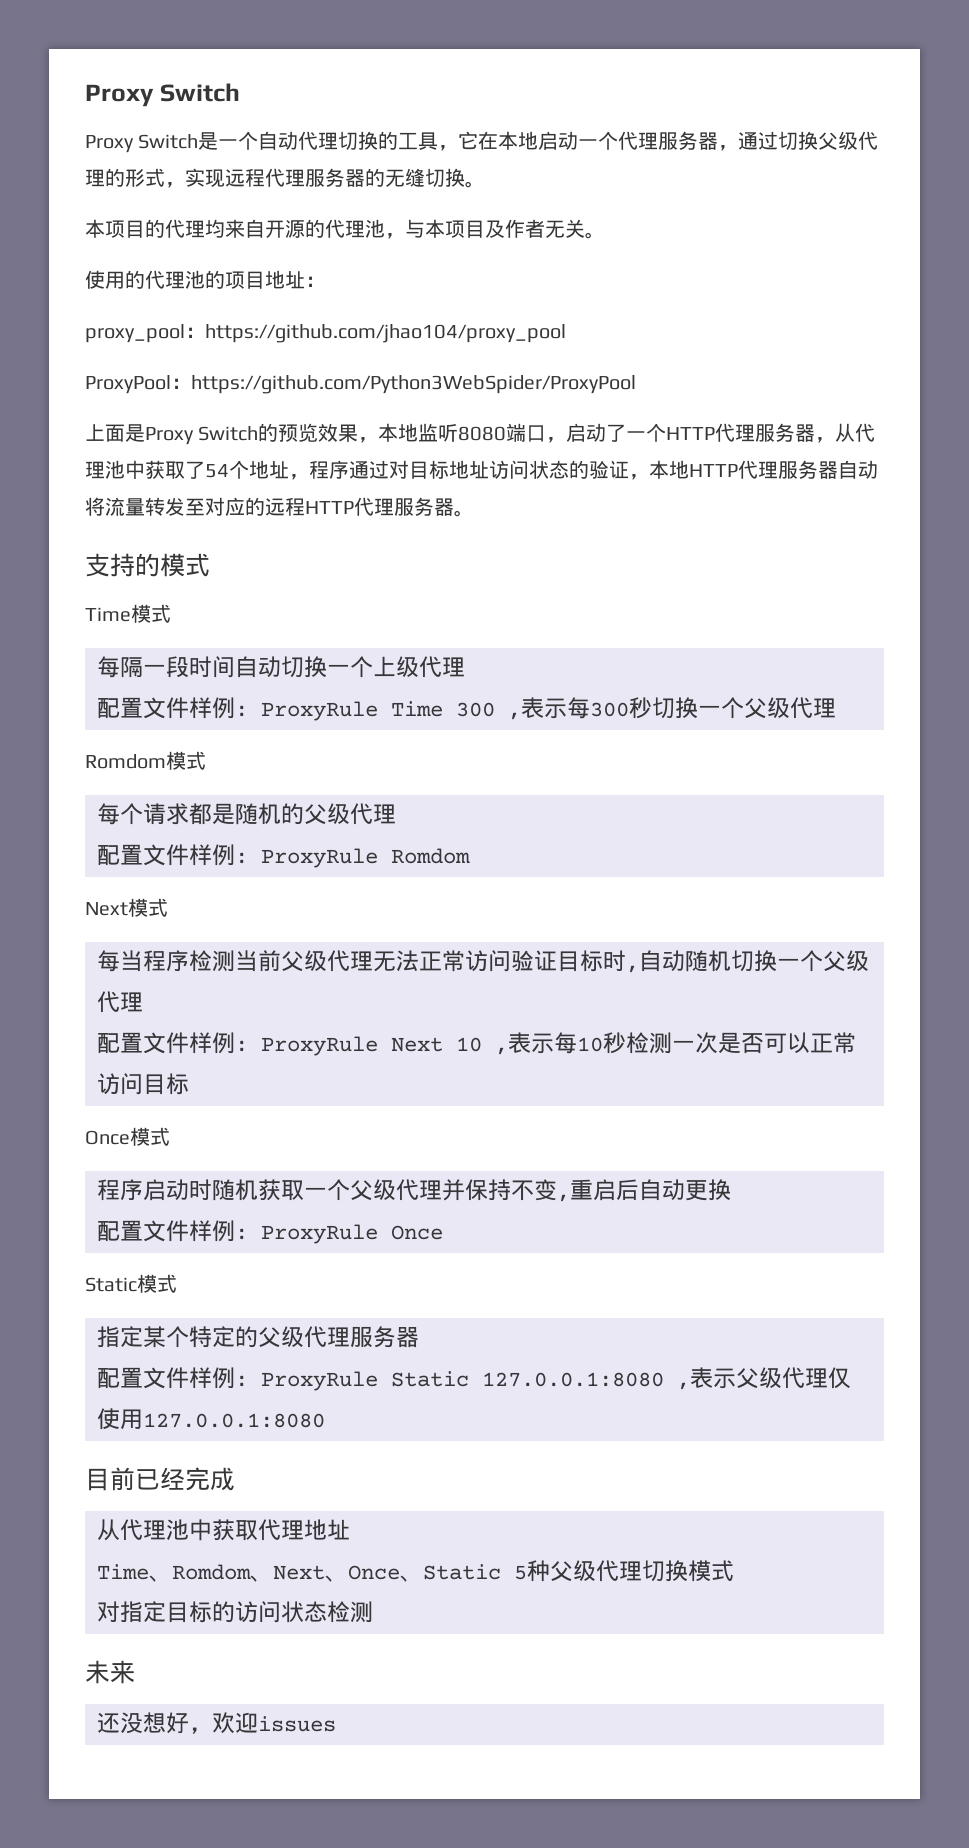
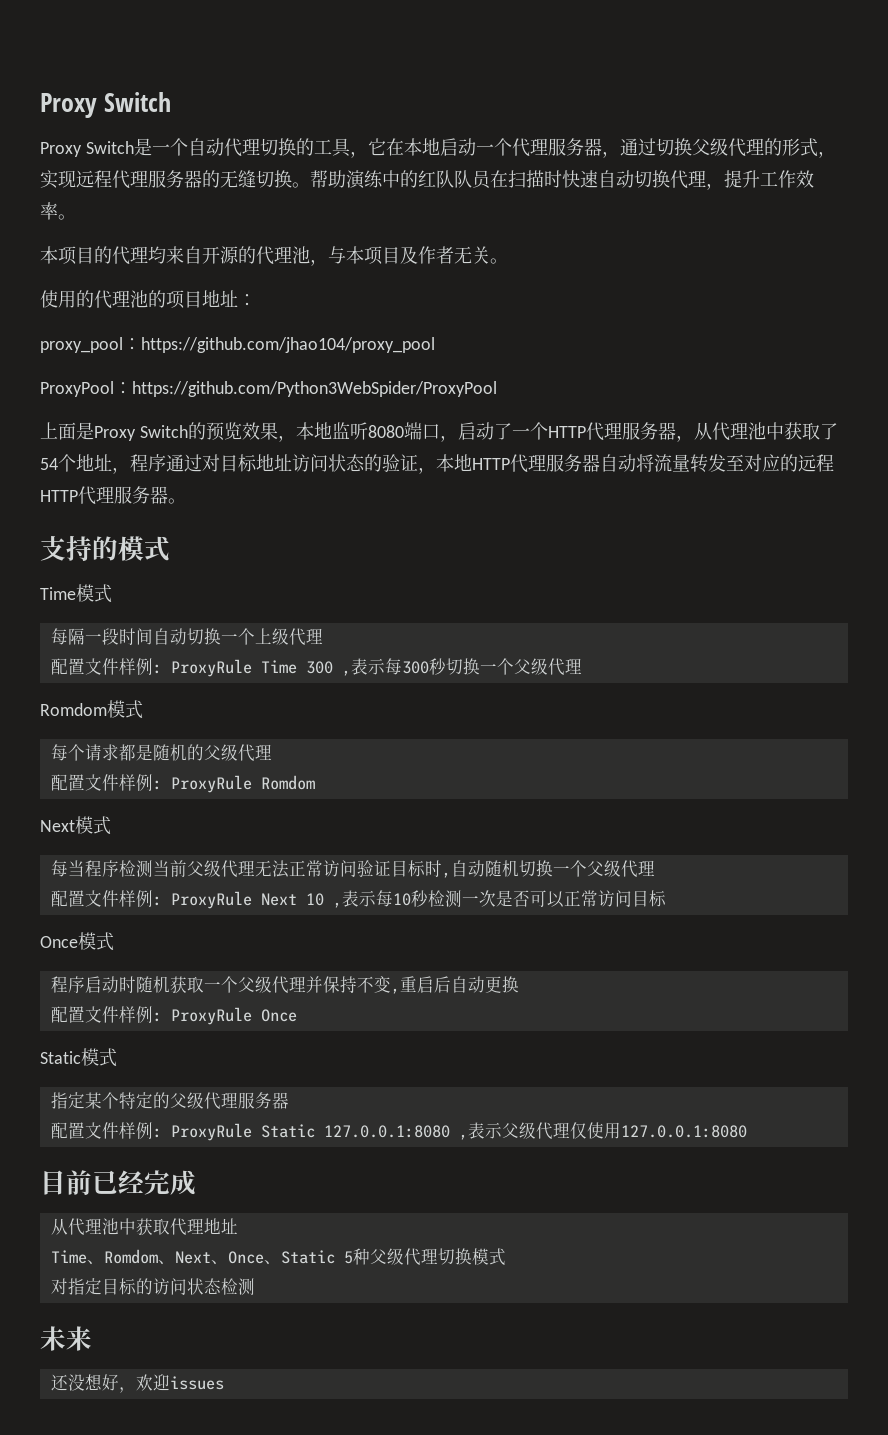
(485, 184) none -> [310,170,814,190] [40,202,76,220] 帮助演练中的红队队员在扫描时快速自动切换代理，提升工作效率。

